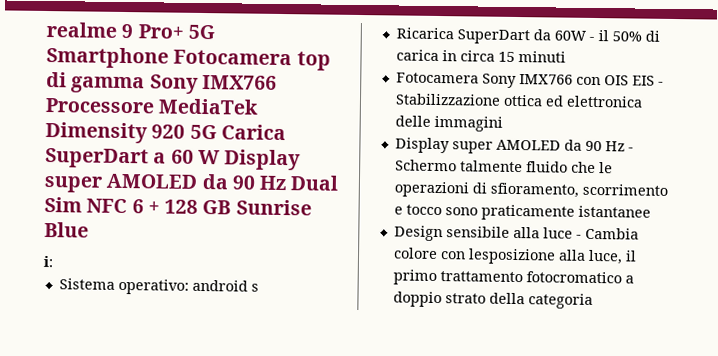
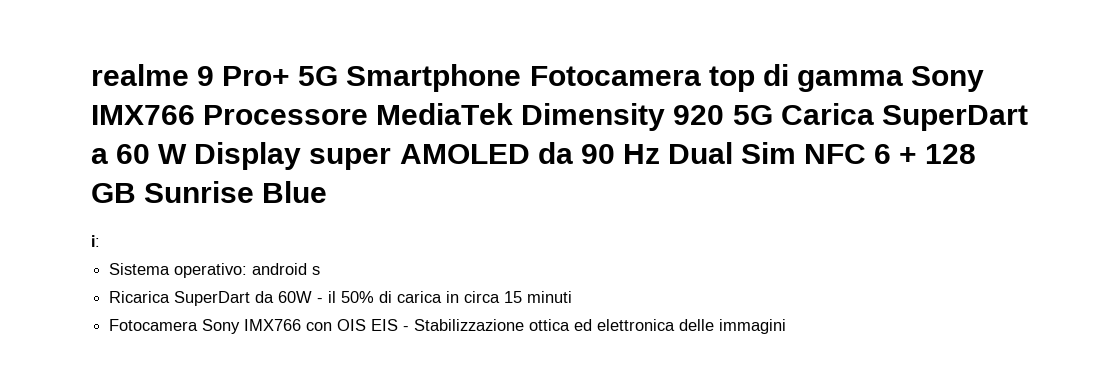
[394,137,634,154] [394,159,613,174] [393,181,668,198] [393,204,651,221] [393,225,639,242] [392,247,637,265] [392,269,634,285] [392,291,593,309] // Display super AMOLED da 90 Hz - Schermo talmente fluido che le operazioni di sfioramento, scorrimento e tocco sono praticamente istantanee // Design sensibile alla luce - Cambia colore con lesposizione alla luce, il primo trattamento fotocromatico a doppio strato della categoria -> (787, 326) none

